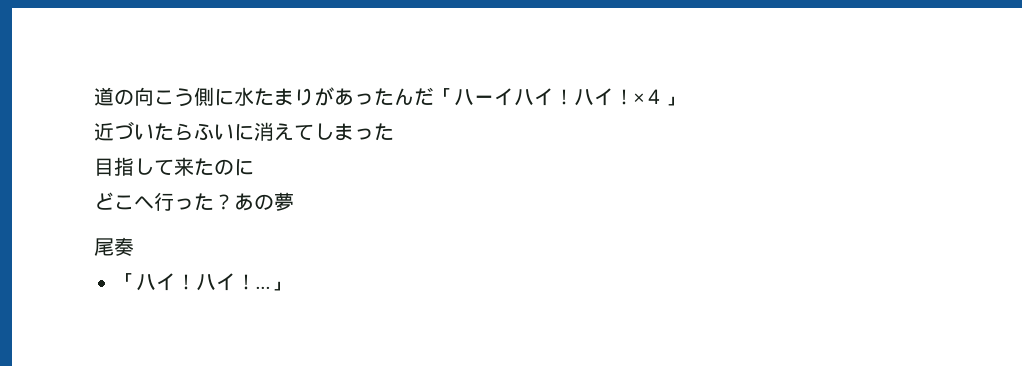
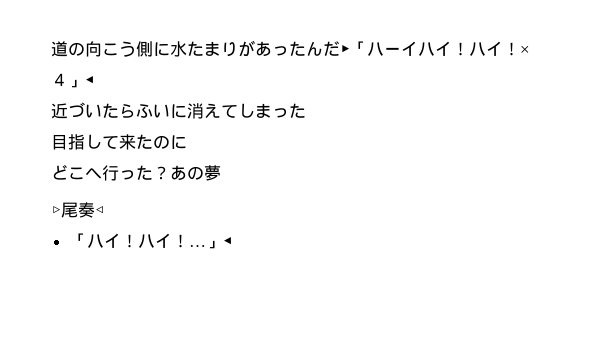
(434, 96) none -> [340,45,350,55] ▶
(684, 101) none -> [85,76,95,86] ◀
(294, 201) none -> [51,206,61,216] ▷
(134, 246) none -> [95,206,105,216] ◁
(290, 286) none -> [222,237,233,247] ◀

